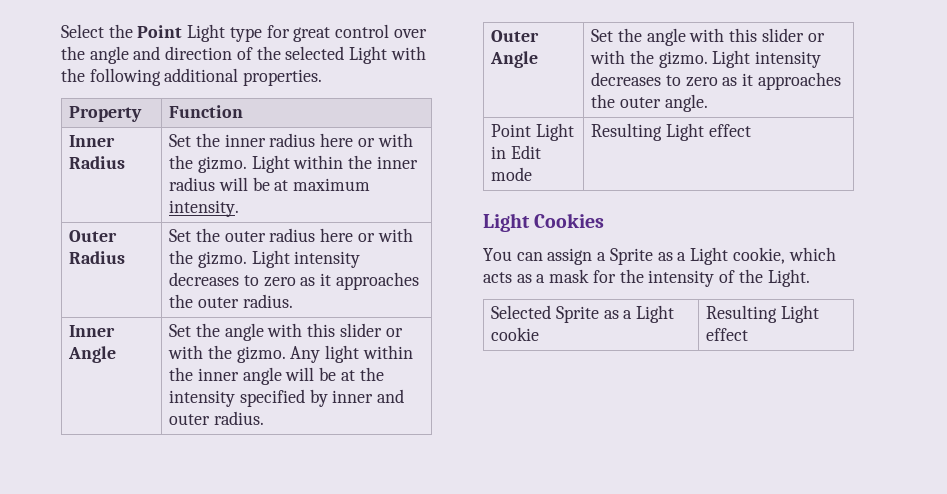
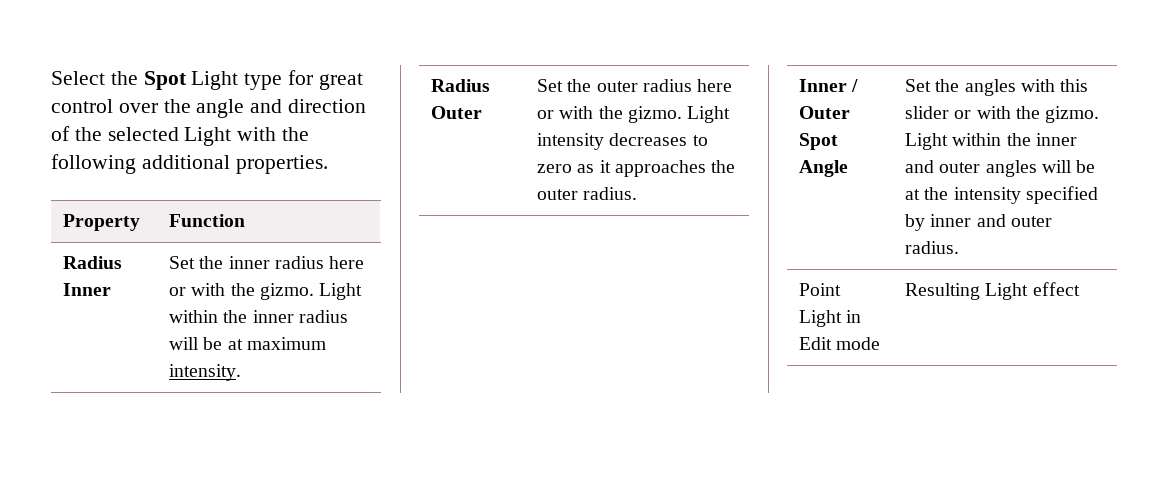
[137,25,183,38] Point -> [143,71,187,90] Spot
[69,135,116,147] [69,156,126,169] Inner Radius -> [63,256,123,269] [63,283,112,296] Radius Inner
[69,230,118,242] [69,251,126,264] Outer Radius -> [431,79,491,92] [431,106,483,119] Radius Outer
[68,346,117,363] [169,323,403,341] [168,345,413,363] [169,367,282,385] Angle | Set the angle with this slider or with the gizmo. Any light within the inner angle -> [851,79,859,92] [799,106,851,119] [799,133,839,150] [799,160,849,177] [905,79,1089,96] [905,106,1100,123] [905,133,1077,150] [905,160,1037,177] / Outer Spot Angle | Set the angles with this slider or with the gizmo. Light within the inner and outer angles
[491,30,540,42] [490,51,539,68] [591,28,825,46] [590,50,822,68] [591,72,841,90] [591,94,708,112] // Outer Angle | Set the angle with this slider or with the gizmo. Light intensity decreases to zero as it approaches the outer angle. -> (960, 247) none
[483,213,605,232] [483,247,836,265] [483,269,810,287] [491,305,675,323] [491,327,540,341] [706,305,819,323] [706,328,749,341] // Light Cookies // You can assign a Sprite as a Light cookie, which acts as a mask for the intensity of the Light. // Selected Sprite as a Light cookie | Resulting Light effect -> (1080, 289) none

